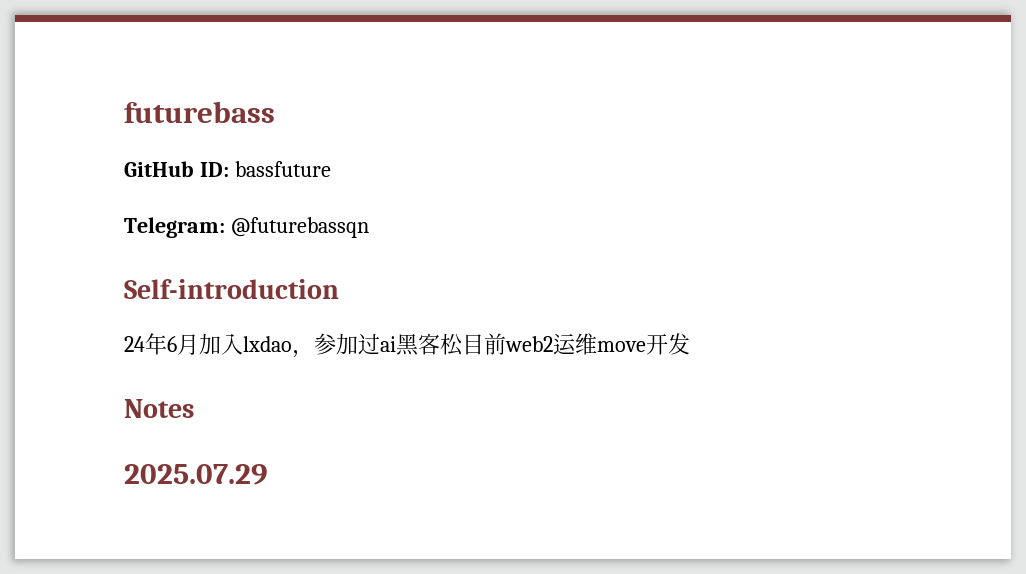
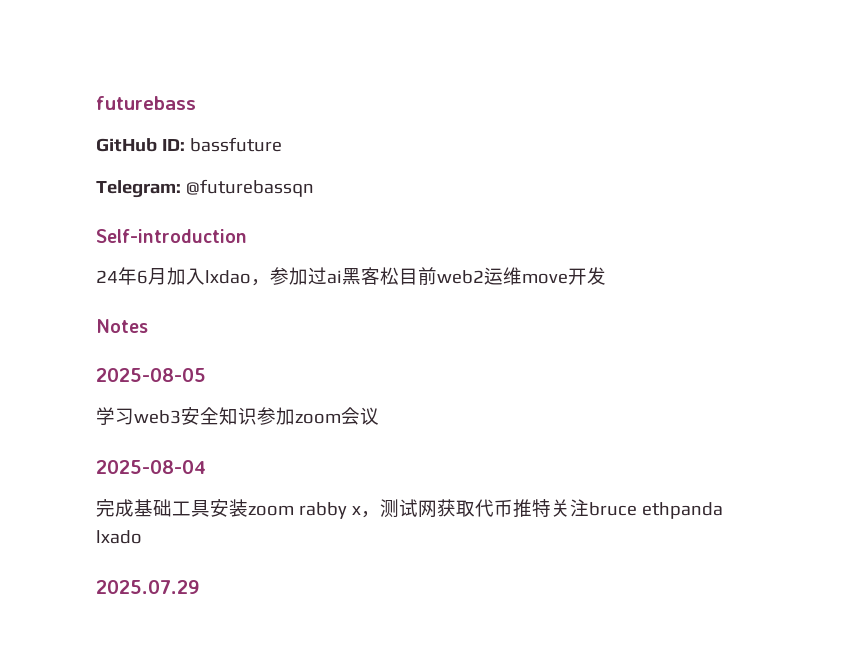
(194, 408) none -> [96,368,206,382] [96,407,379,425] [96,460,206,474] [96,499,723,519] [96,530,142,544] // 2025-08-05 // 学习web3安全知识参加zoom会议 // 2025-08-04 // 完成基础工具安装zoom rabby x，测试网获取代币推特关注bruce ethpanda lxado

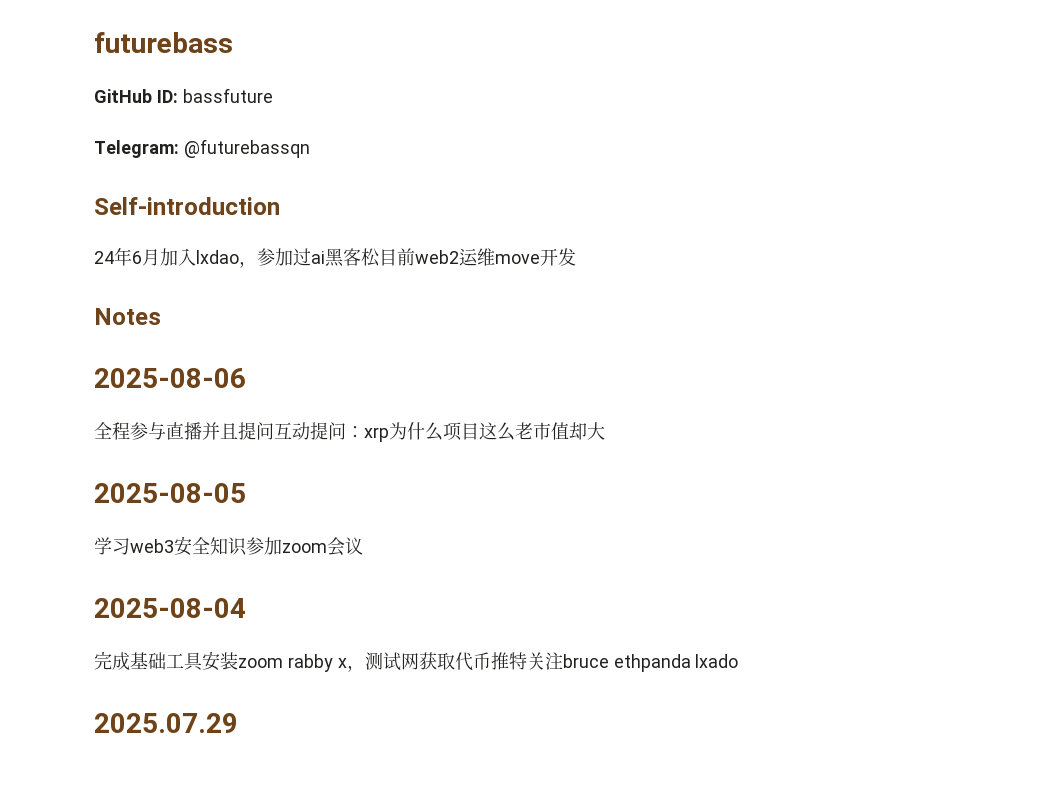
(148, 326) none -> [94,368,246,388] [94,422,605,442] // 2025-08-06 // 全程参与直播并且提问互动提问：xrp为什么项目这么老市值却大

